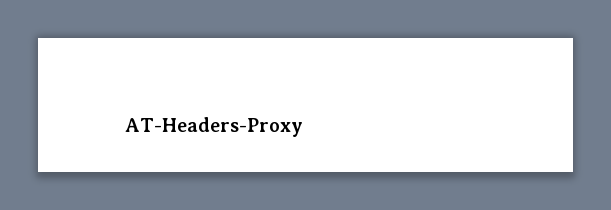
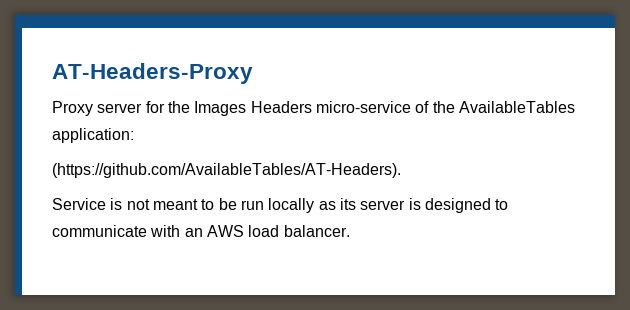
(303, 127) none -> [52,101,575,116] [52,128,134,143] [52,163,401,178] [52,198,509,213] [52,225,350,237] // Proxy server for the Images Headers micro-service of the AvailableTables application: // (https://github.com/AvailableTables/AT-Headers). // Service is not meant to be run locally as its server is designed to communicate with an AWS load balancer.

